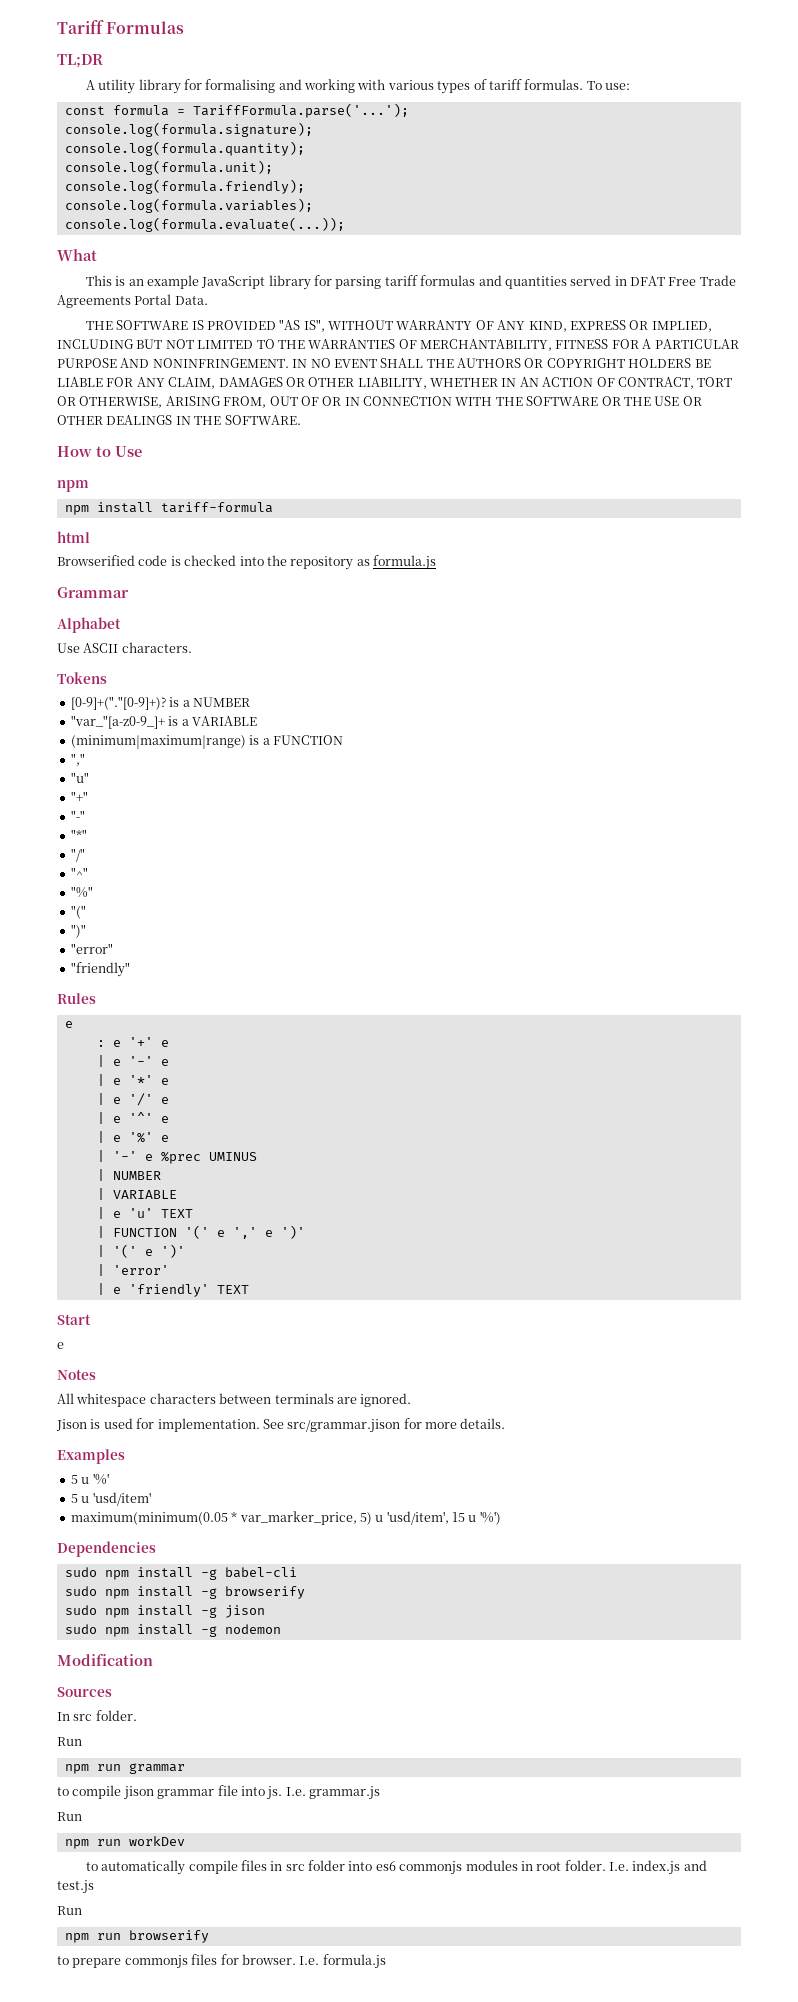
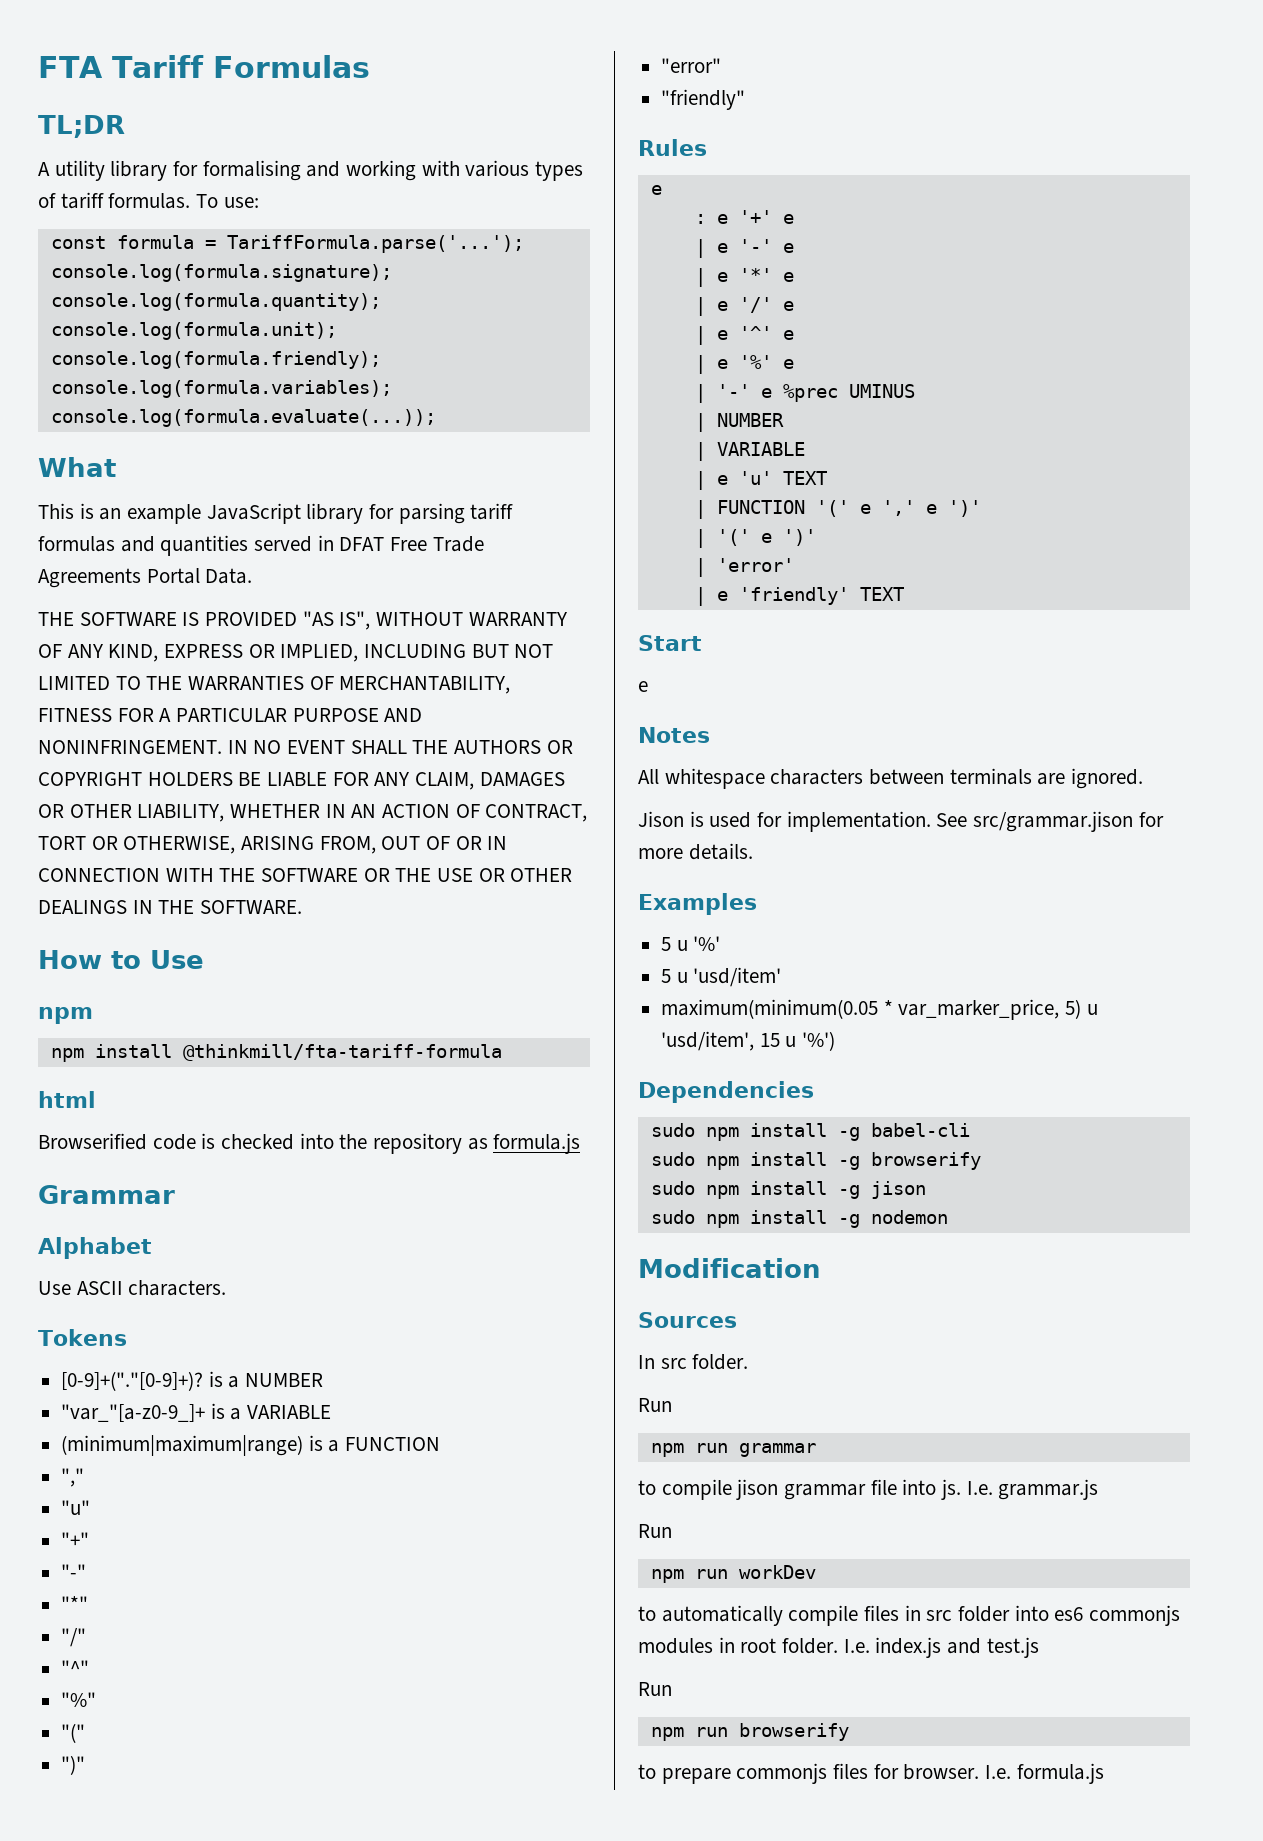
(57, 27) none -> [38,56,103,78] FTA
[160,502,273,513] tariff-formula -> [182,1044,502,1061] @thinkmill/fta-tariff-formula

